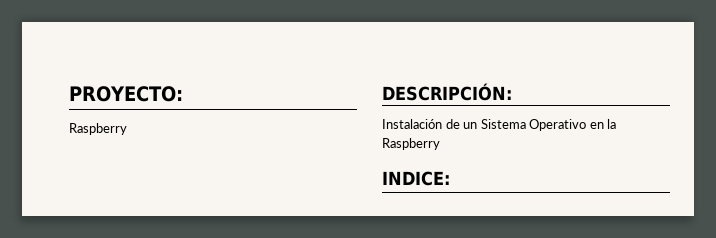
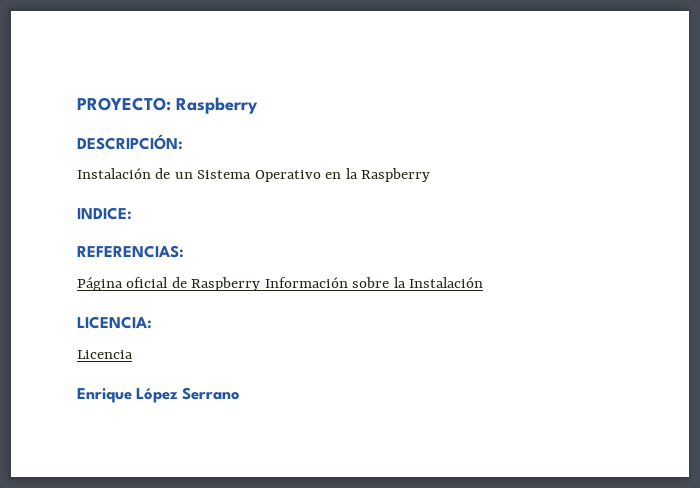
(183, 94) // -> (171, 104) none
(450, 178) none -> [77,245,184,258] [77,277,484,291] [77,316,152,329] [77,350,133,359] [77,387,240,403] // REFERENCIAS: // Página oficial de Raspberry Información sobre la Instalación // LICENCIA: // Licencia // Enrique López Serrano

